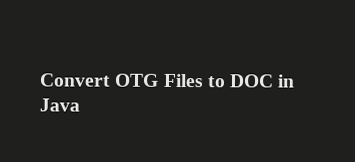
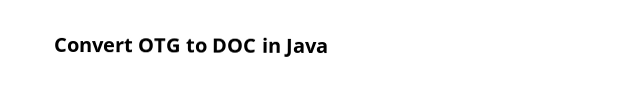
[162,73,204,88] Files -> (182, 45) none

